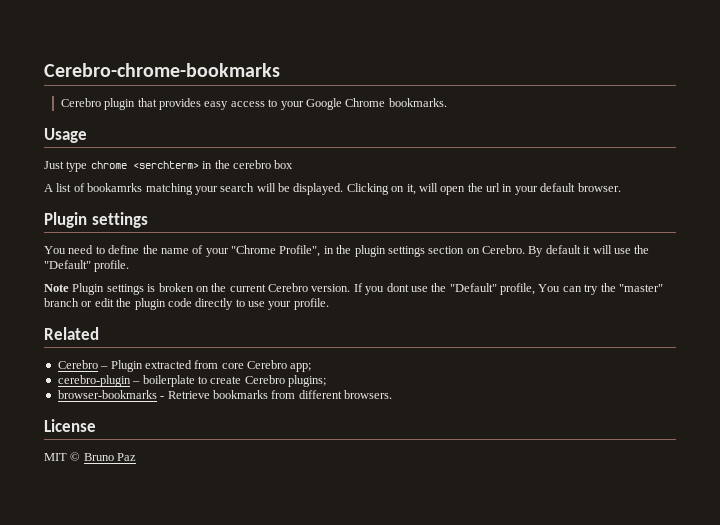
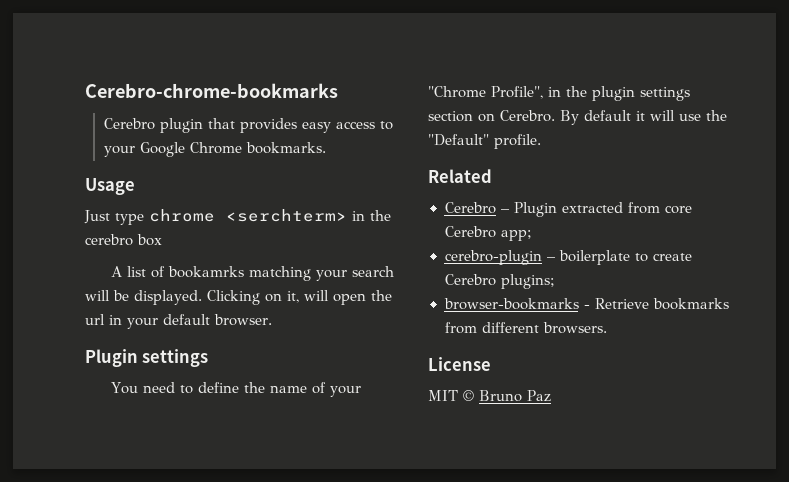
[44,283,663,295] [44,298,329,310] // Note Plugin settings is broken on the current Cerebro version. If you dont use the "Default" profile, You can try the "master" branch or edit the plugin code directly to use your profile. -> (541, 141) none

